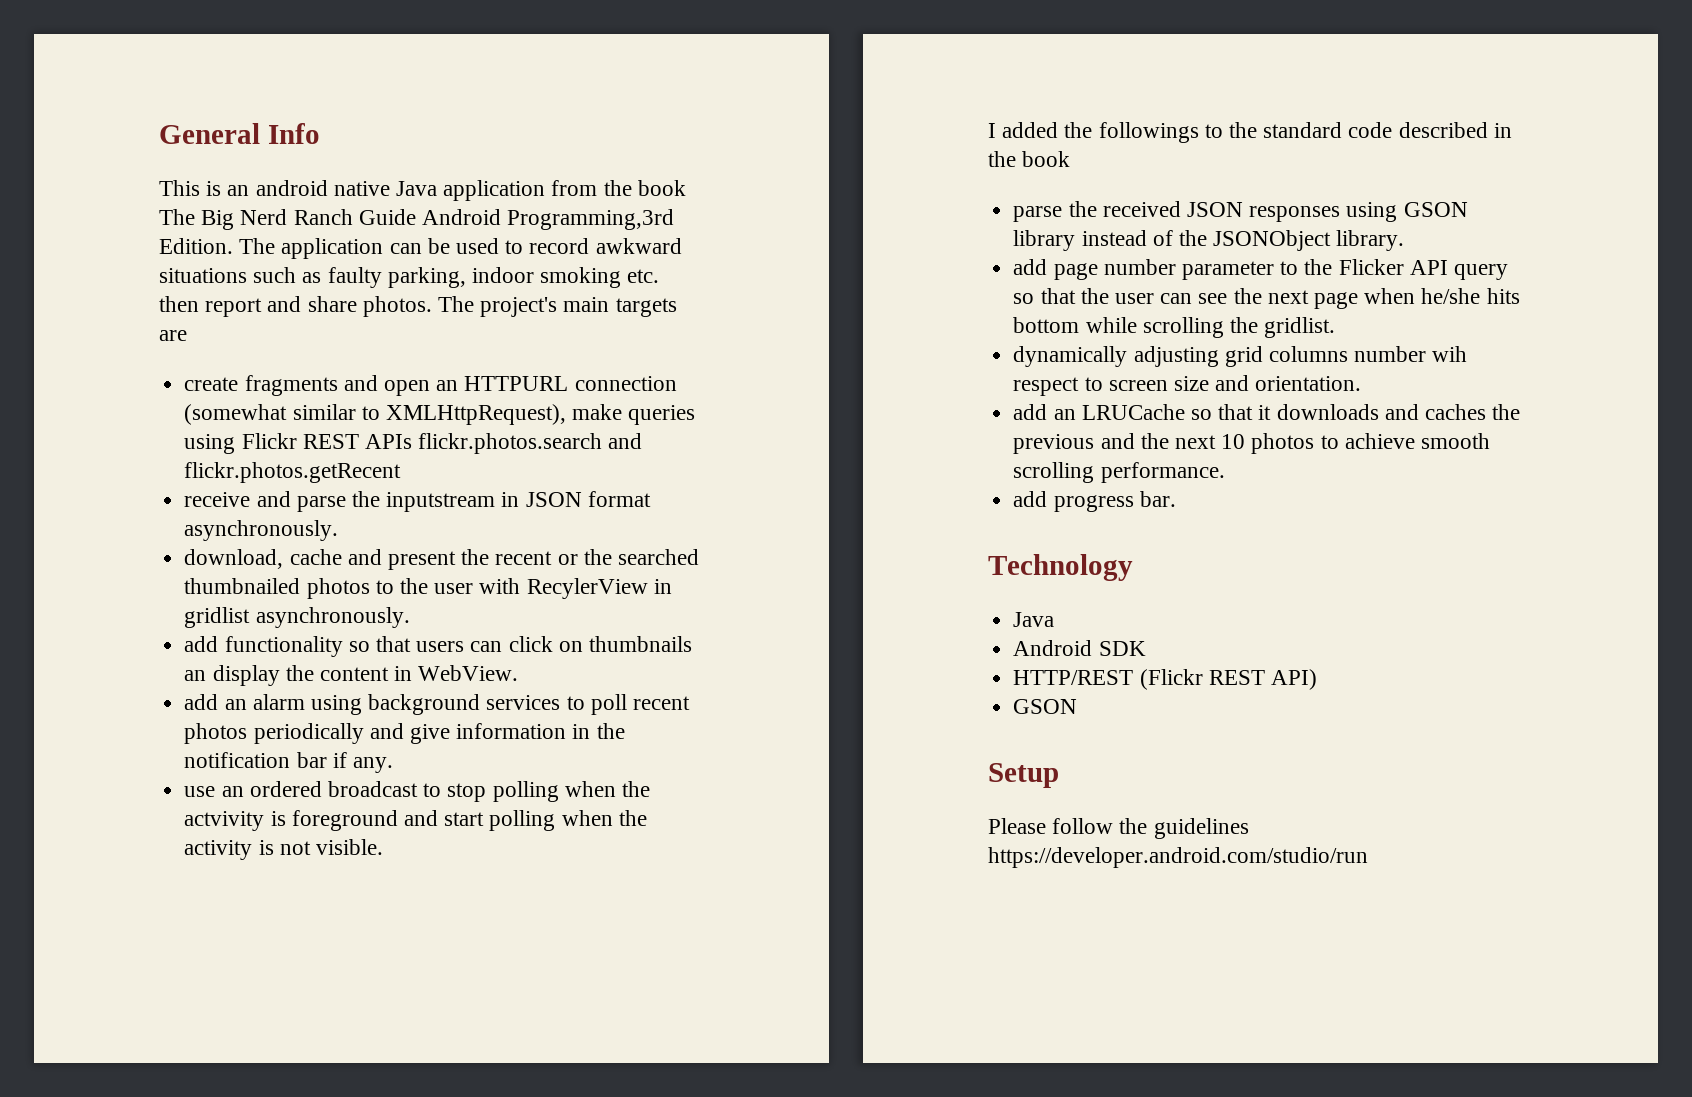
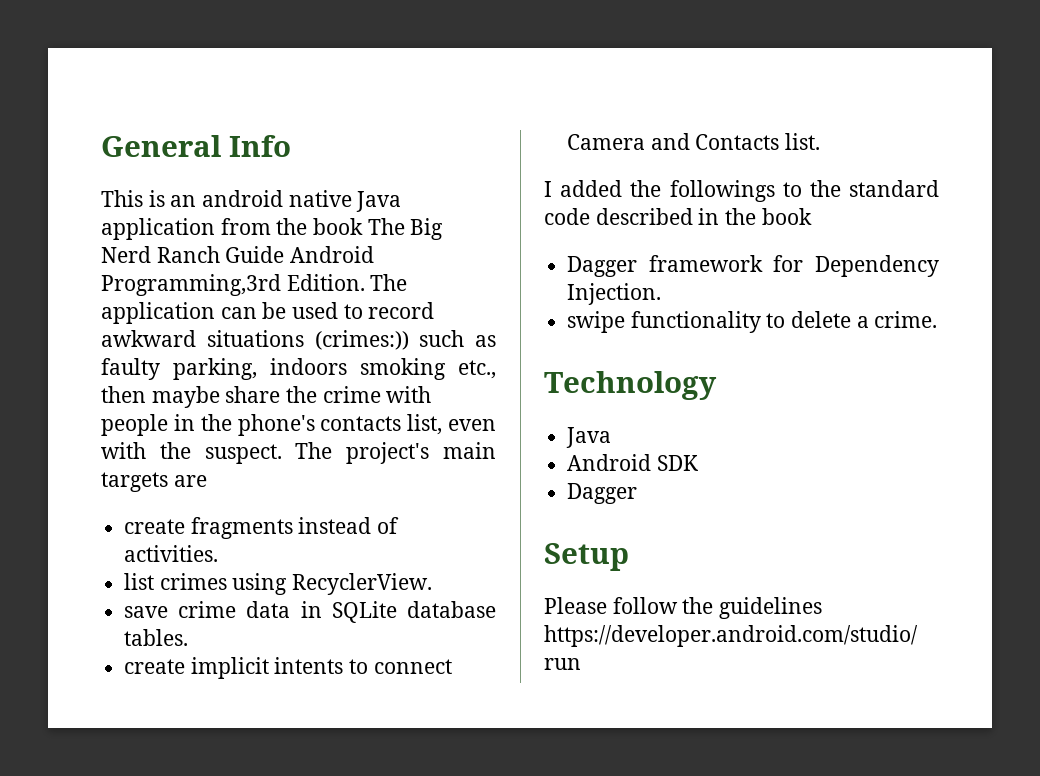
(247, 275) none -> [314,330,409,350] (crimes:))
[472,267,660,288] [159,296,432,317] indoor smoking etc. then report and share photos. -> [270,358,496,380] [101,386,432,408] [101,414,496,436] [101,442,282,464] indoors smoking etc., then maybe share the crime with people in the phone's contacts list, even with the suspect.
[343,375,677,396] [184,404,696,425] [184,433,643,454] [184,462,402,483] [184,491,651,512] [184,520,339,541] [184,549,699,570] [184,578,672,599] [184,607,410,628] [184,636,692,657] [184,665,519,686] [184,694,690,715] [184,723,625,744] [184,752,393,773] [184,781,650,802] [184,810,647,831] [184,839,383,860] and open an HTTPURL connection (somewhat similar to XMLHttpRequest), make queries using Flickr REST APIs flickr.photos.search and flickr.photos.getRecent // receive and parse the inputstream in JSON format asynchronously. // download, cache and present the recent or the searched thumbnailed photos to the user with RecylerView in gridlist asynchronously. // add functionality so that users can click on thumbnails an display the content in WebView. // add an alarm using background services to poll recent photos periodically and give information in the notification bar if any. // use an ordered broadcast to stop polling when the actvivity is foreground and start polling when the activity is not visible. -> [298,517,400,534] [124,545,219,562] [124,573,433,595] [124,601,496,623] [124,629,189,646] [124,657,452,679] [567,133,821,150] instead of activities. // list crimes using RecyclerView. // save crime data in SQLite database tables. // create implicit intents to connect Camera and Contacts list.
[1013,201,1468,222] [1013,230,1405,251] [1013,259,1508,280] [1013,288,1520,309] [1013,317,1336,338] [1013,346,1468,367] [1013,375,1362,396] [1013,404,1521,420] [1013,433,1490,454] [1013,462,1225,483] [1013,491,1176,512] parse the received JSON responses using GSON library instead of the JSONObject library. // add page number parameter to the Flicker API query so that the user can see the next page when he/she hits bottom while scrolling the gridlist. // dynamically adjusting grid columns number wih respect to screen size and orientation. // add an LRUCache so that it downloads and caches the previous and the next 10 photos to achieve smooth scrolling performance. // add progress bar. -> [567,255,939,277] [567,283,662,305] [567,311,938,333] Dagger framework for Dependency Injection. // swipe functionality to delete a crime.
[1013,669,1317,690] [1013,699,1078,714] HTTP/REST (Flickr REST API) // GSON -> [567,483,638,504] Dagger

